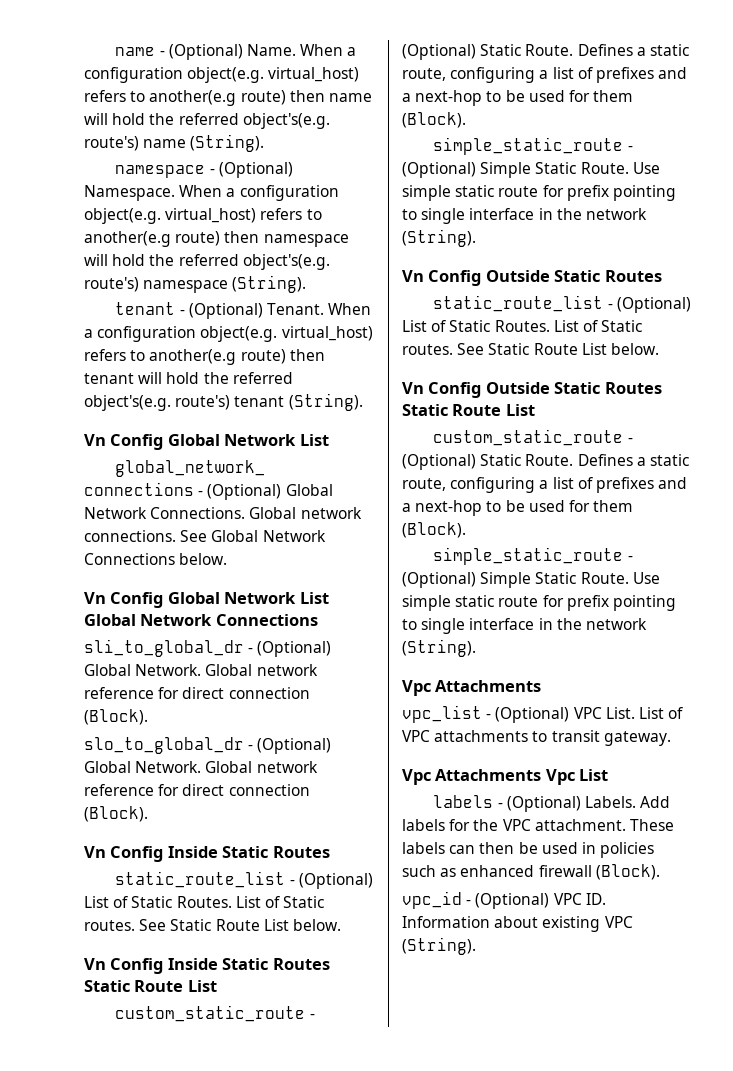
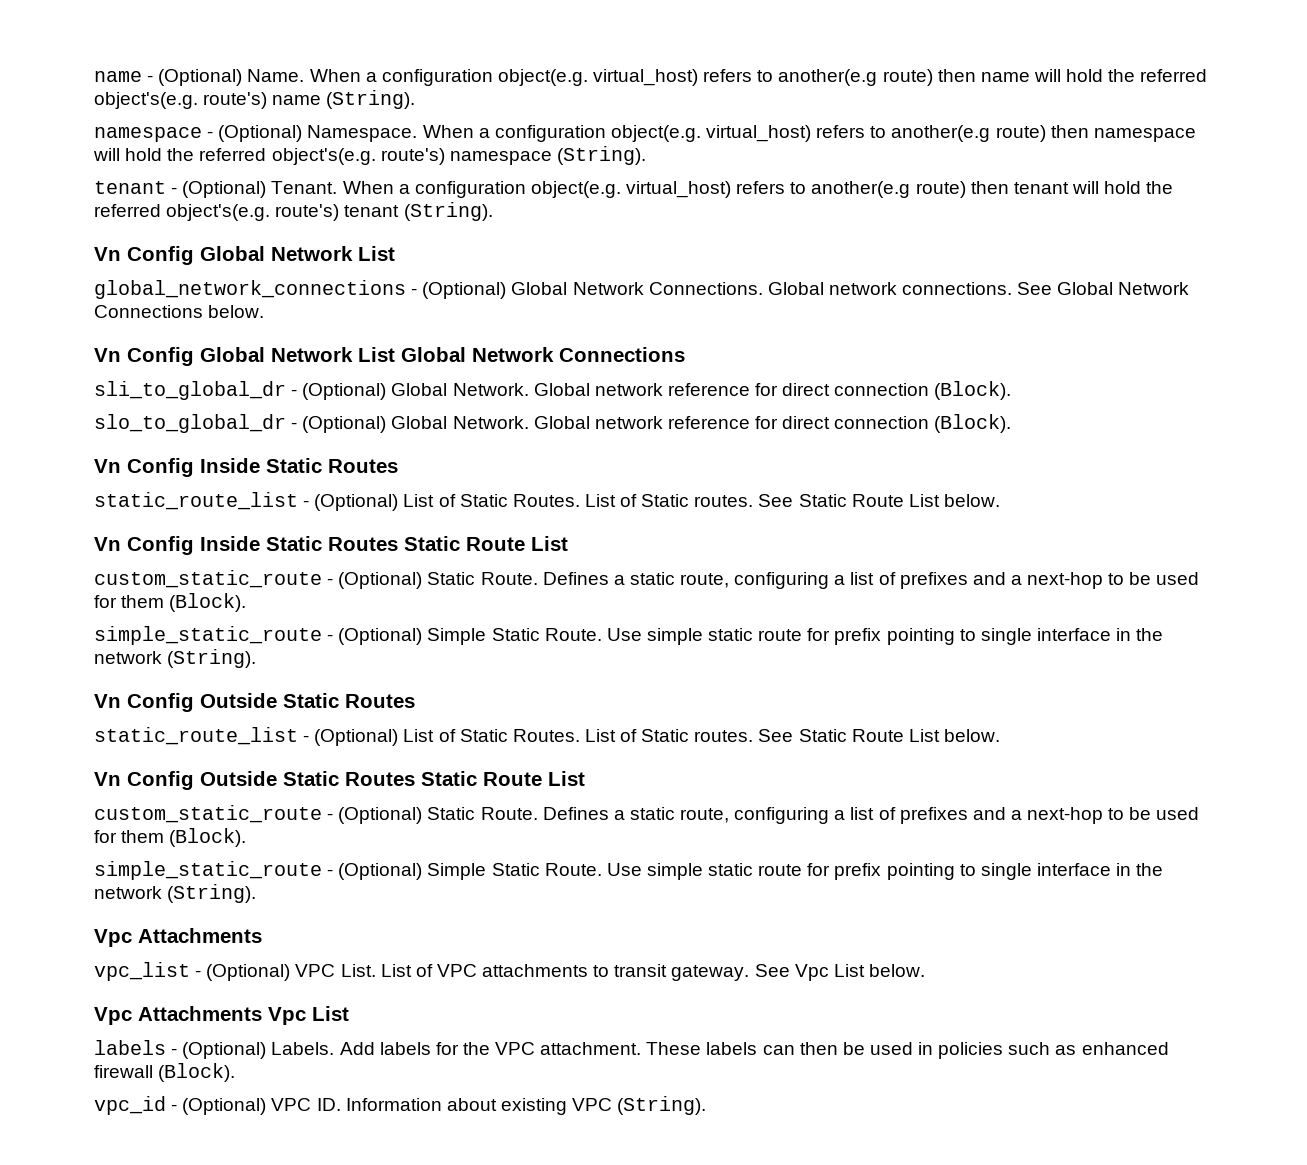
(671, 738) none -> [754,964,925,981] See Vpc List below.

